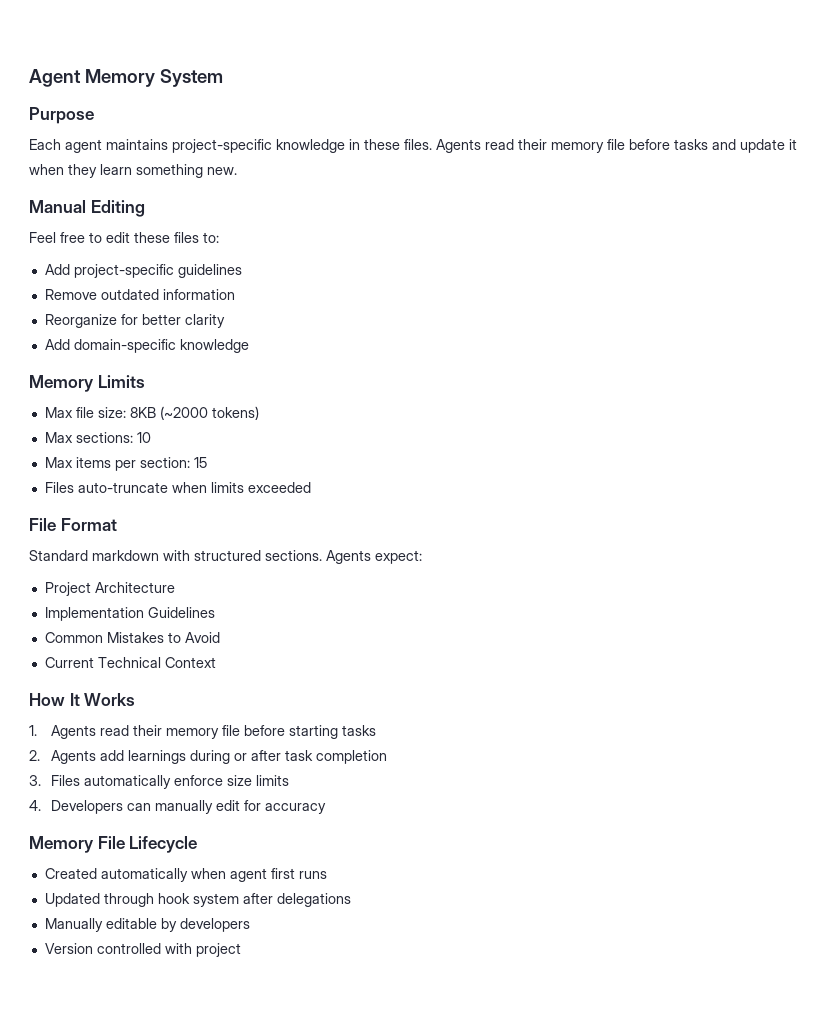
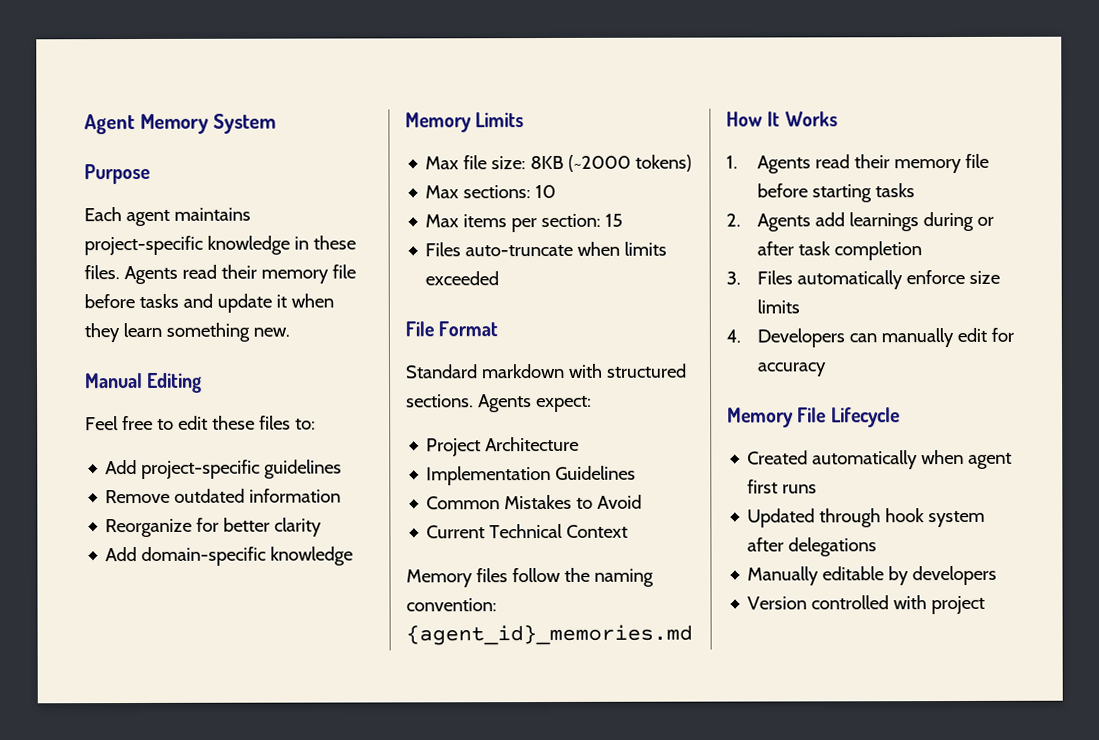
(216, 662) none -> [406,567,654,588] [406,598,497,612] [406,624,693,646] // Memory files follow the naming convention: {agent_id}_memories.md

